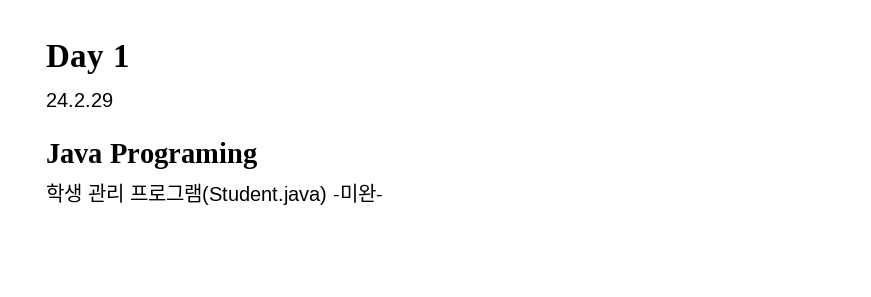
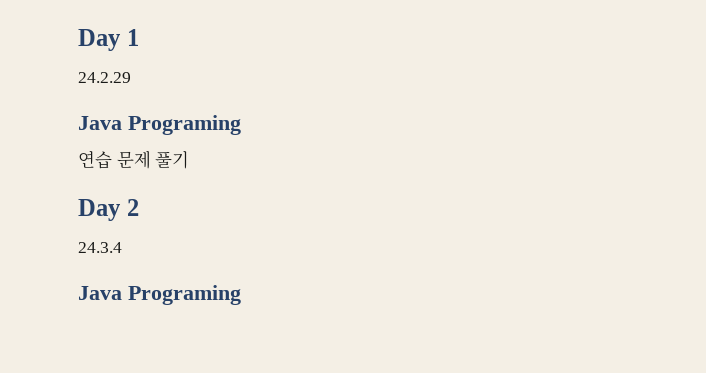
[46,183,383,205] 학생 관리 프로그램(Student.java) -미완- -> [78,150,190,169] [78,199,139,221] [78,242,122,253] [78,285,241,305] 연습 문제 풀기 // Day 2 // 24.3.4 // Java Programing

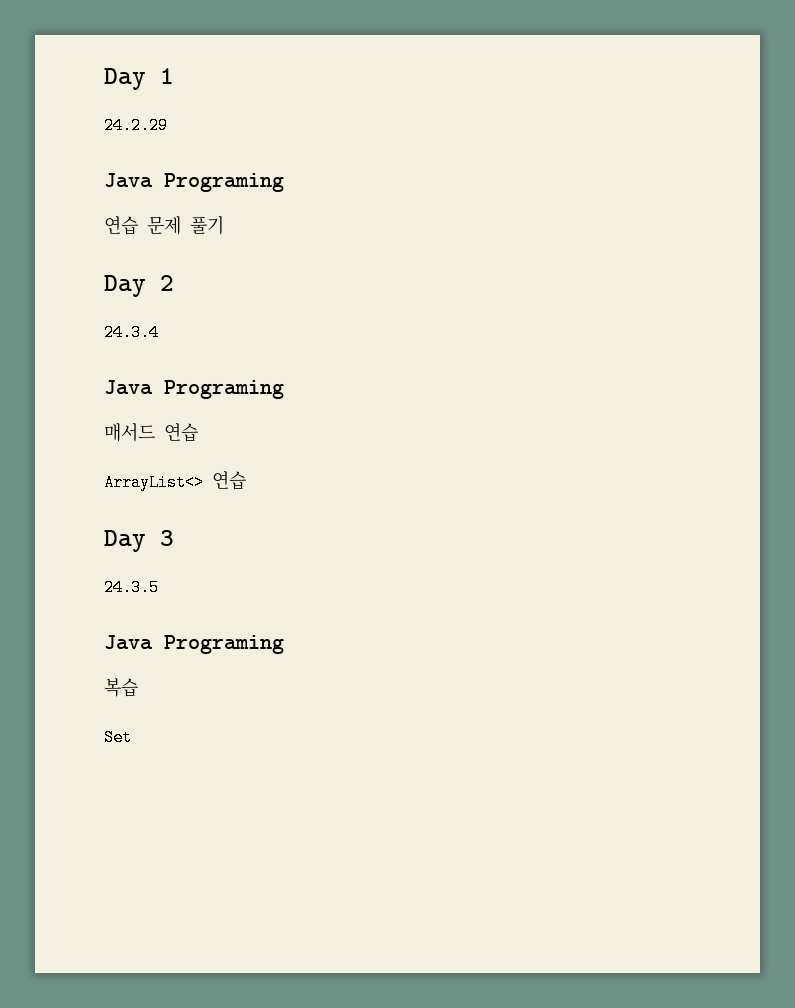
(241, 295) none -> [104,423,198,442] [104,471,246,491] [104,530,174,552] [104,579,159,596] [104,635,284,654] [104,678,138,697] [104,729,132,746] // 매서드 연습 // ArrayList<> 연습 // Day 3 // 24.3.5 // Java Programing // 복습 // Set

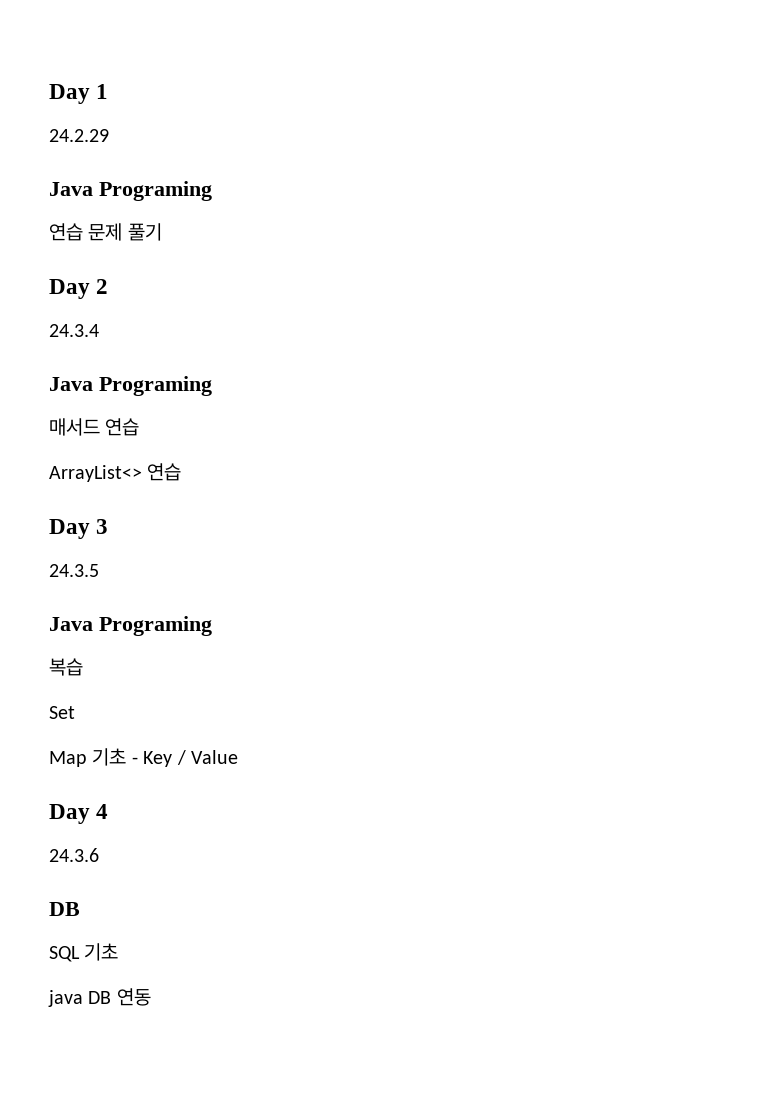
(132, 737) none -> [49,748,239,767] [49,804,109,824] [49,848,99,862] [49,902,80,916] [49,943,119,962] [48,988,151,1007] // Map 기초 - Key / Value // Day 4 // 24.3.6 // DB // SQL 기초 // java DB 연동

